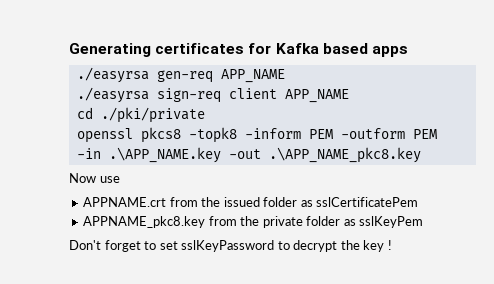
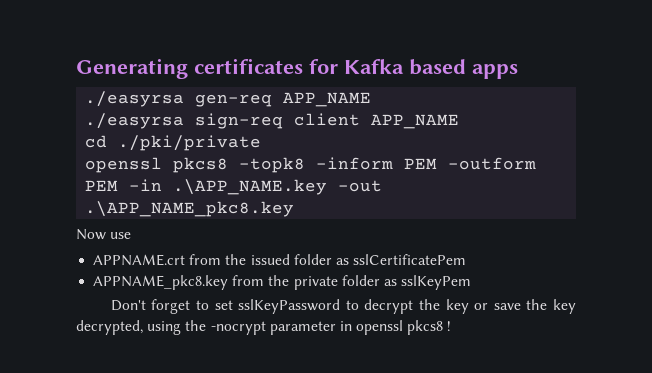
(385, 246) none -> [474,299,576,314] [76,320,444,335] or save the key decrypted, using the -nocrypt parameter in openssl pkcs8

